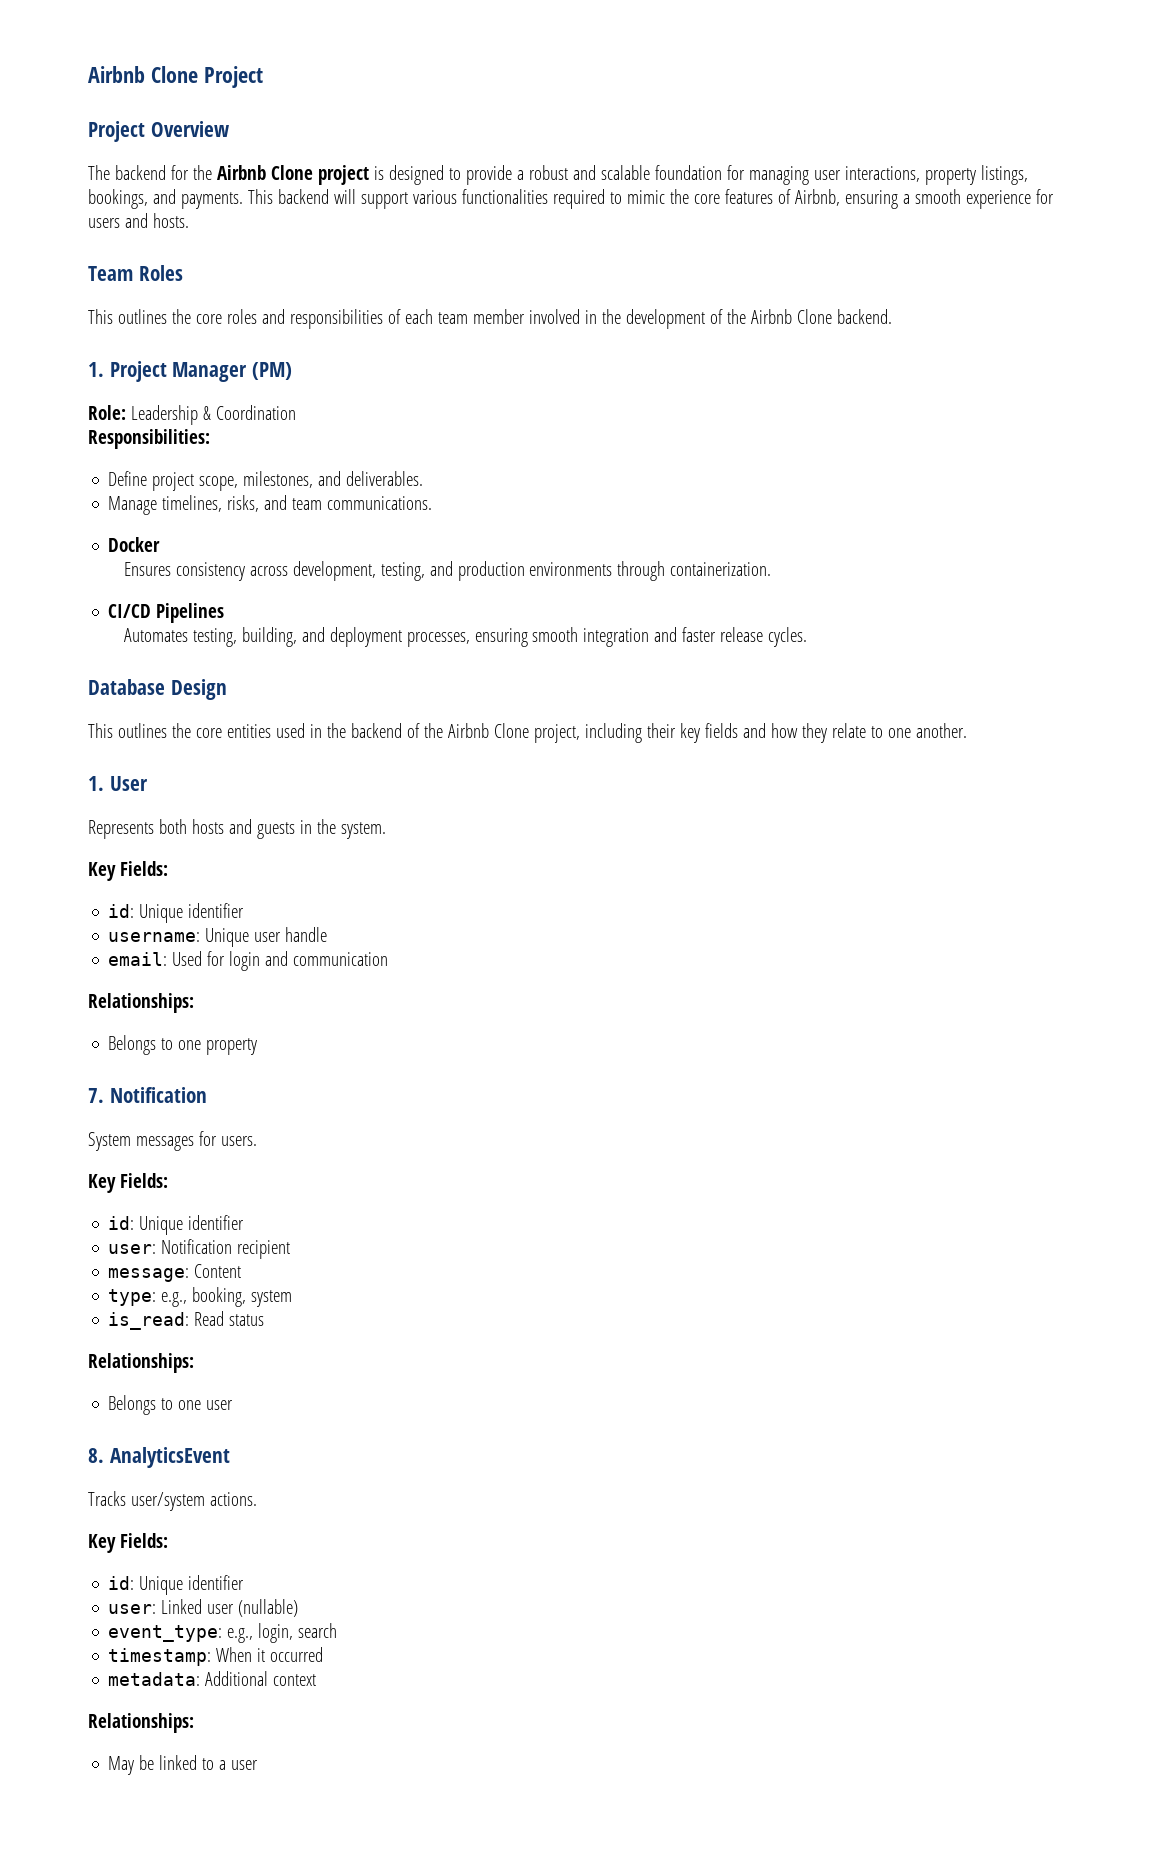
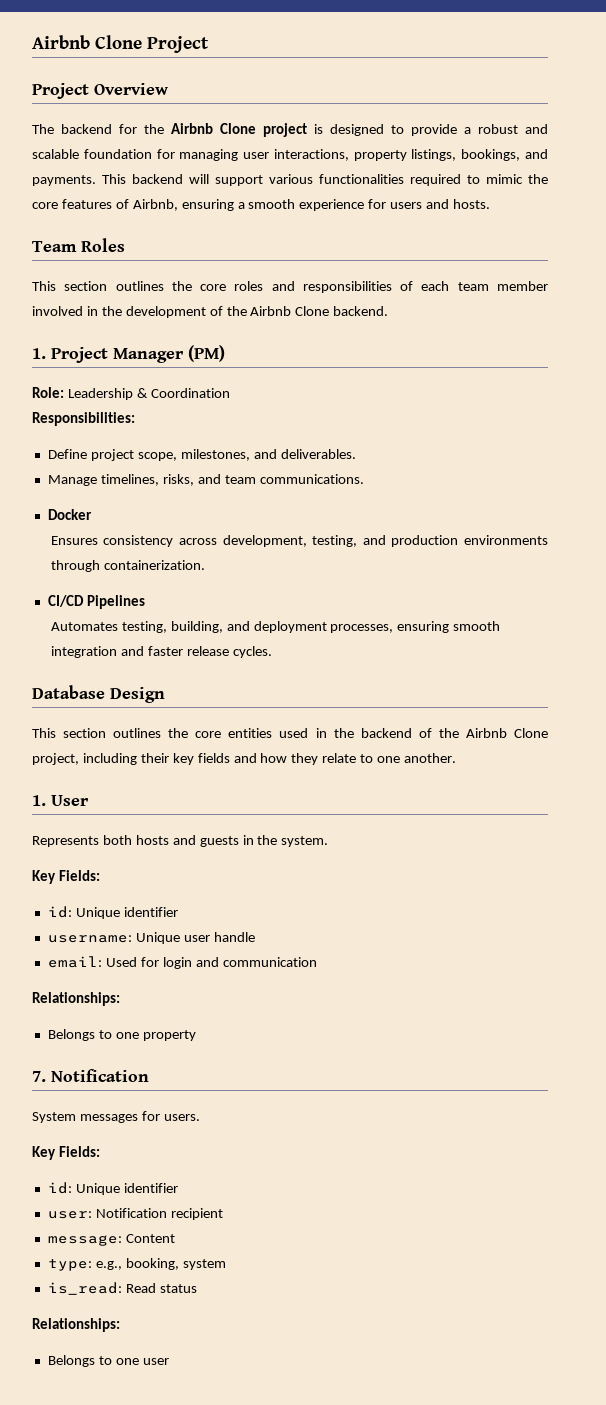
(113, 316) none -> [64,281,108,291] section
(113, 730) none -> [63,728,107,738] section
[88,1447,230,1468] [88,1491,257,1511] [88,1533,168,1553] [108,1575,245,1595] [108,1599,299,1617] [108,1623,338,1643] [108,1647,324,1666] [108,1671,317,1686] [88,1713,194,1733] [108,1755,259,1775] // 8. AnalyticsEvent // Tracks user/system actions. // Key Fields: // id: Unique identifier // user: Linked user (nullable) // event_type: e.g., login, search // timestamp: When it occurred // metadata: Additional context // Relationships: // May be linked to a user -> (169, 1361) none

